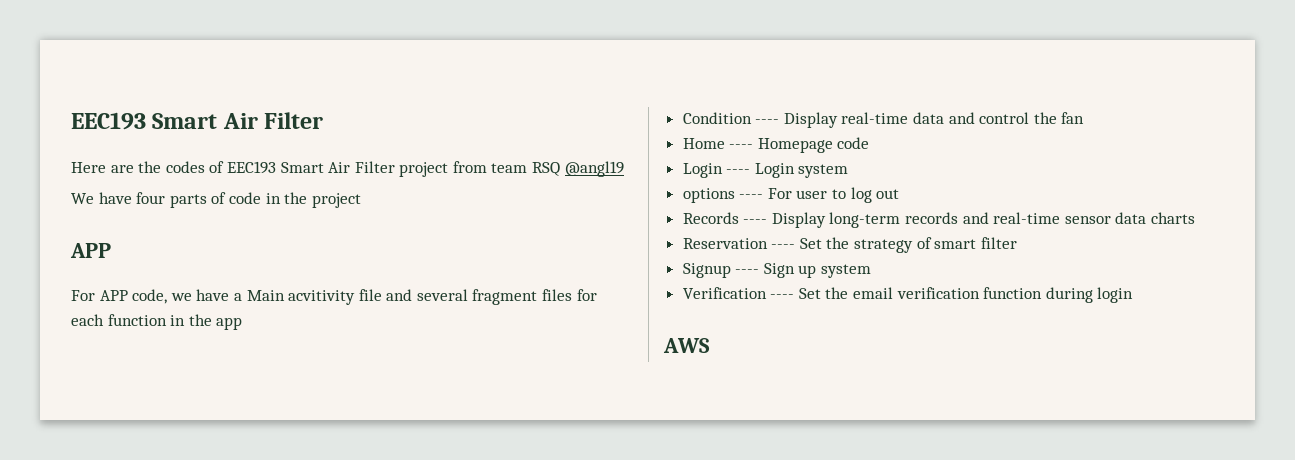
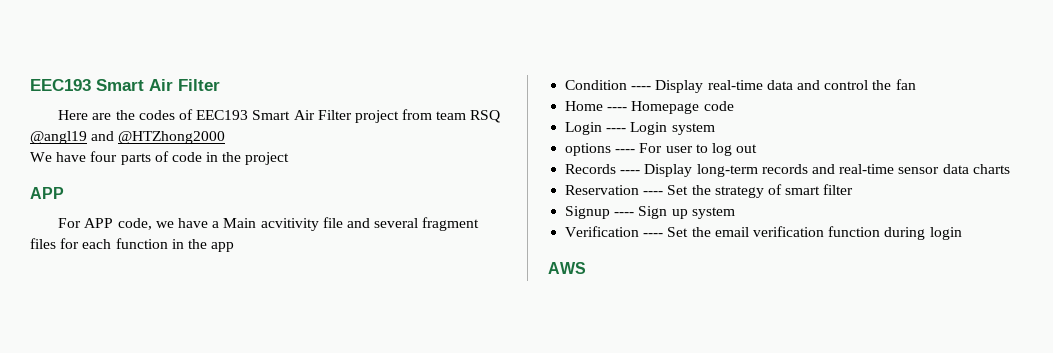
(624, 169) none -> [91,131,226,144] and @HTZhong2000

